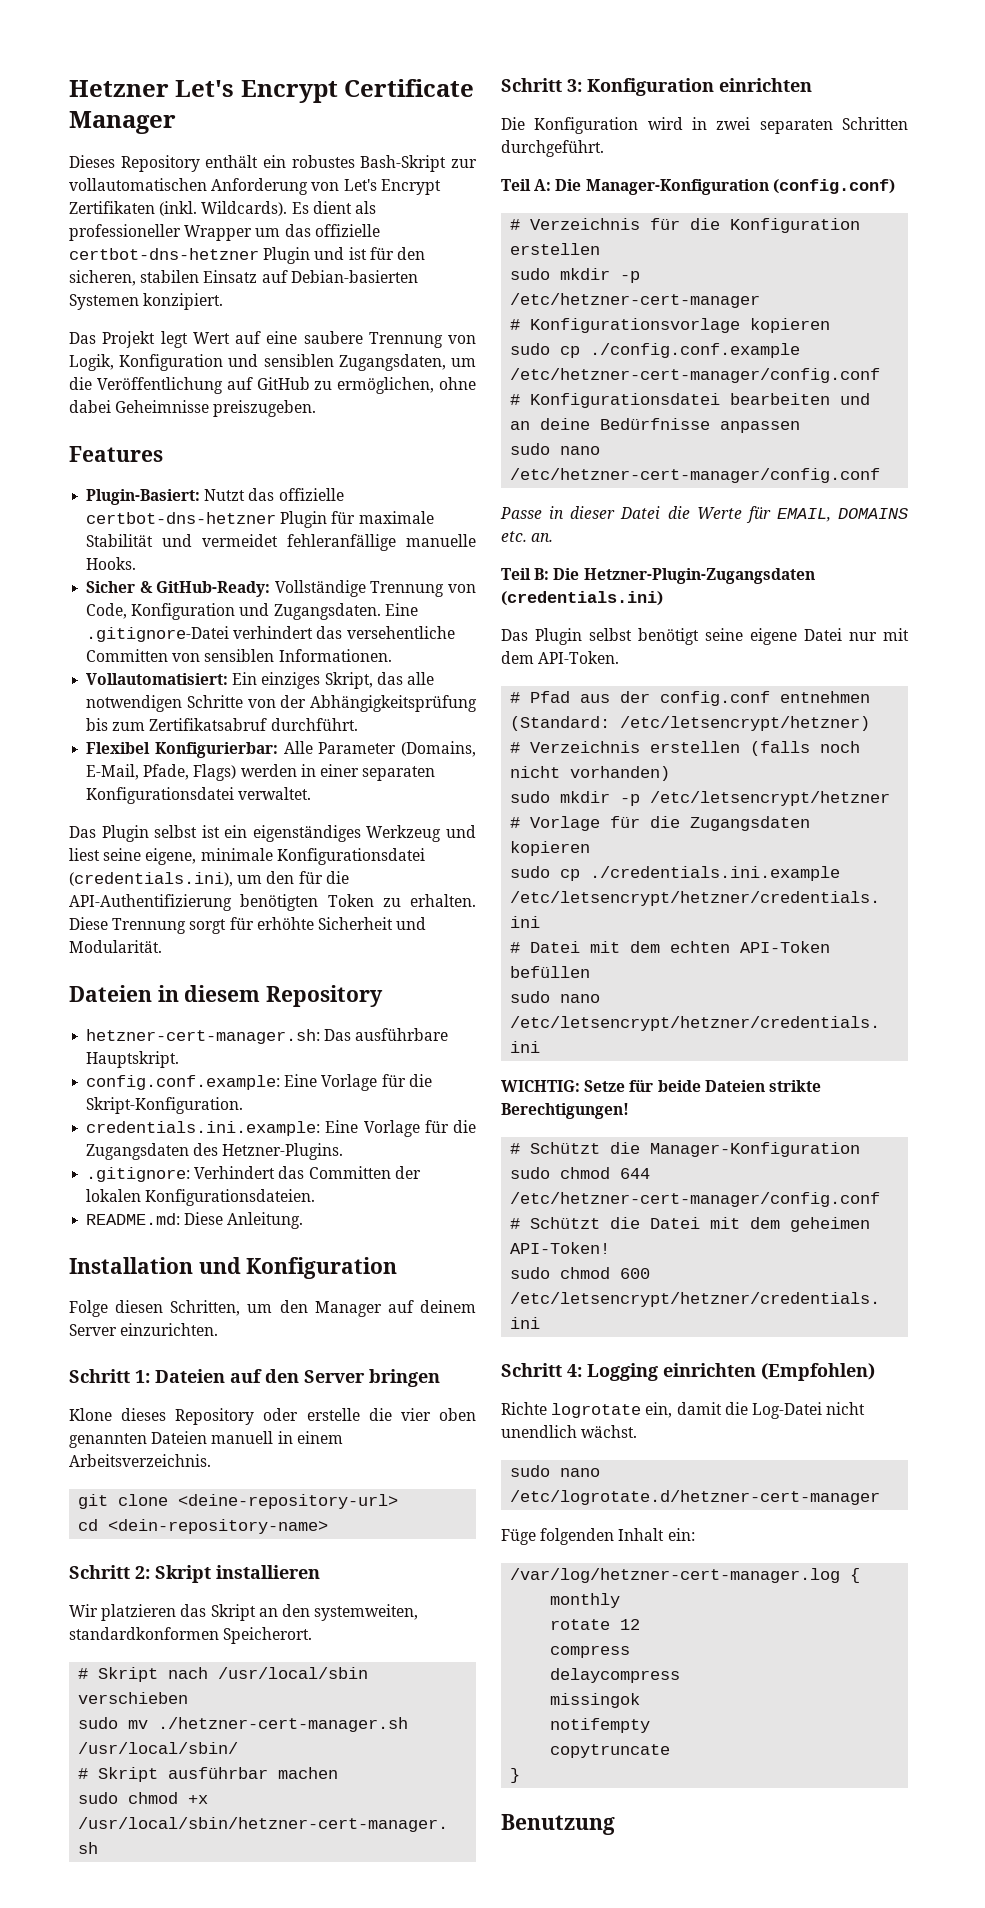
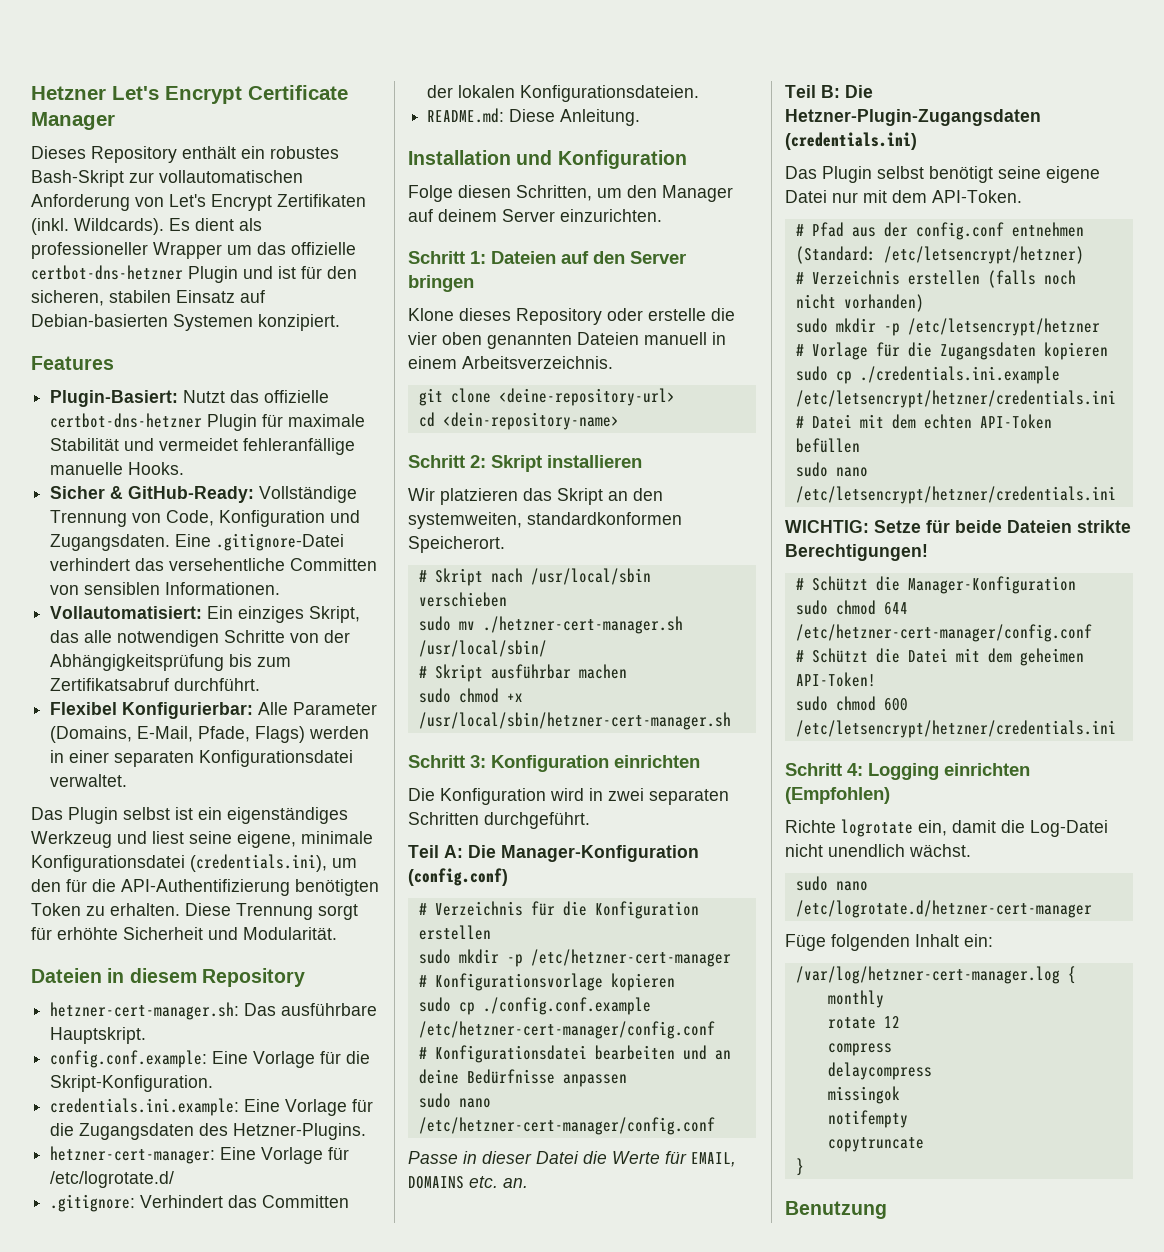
[69,331,476,348] [69,354,476,371] [69,377,476,394] [69,400,317,417] // Das Projekt legt Wert auf eine saubere Trennung von Logik, Konfiguration und sensiblen Zugangsdaten, um die Veröffentlichung auf GitHub zu ermöglichen, ohne dabei Geheimnisse preiszugeben. -> (340, 322) none
(344, 1151) none -> [50,1146,350,1164] [50,1171,175,1188] // hetzner-cert-manager: Eine Vorlage für /etc/logrotate.d/

